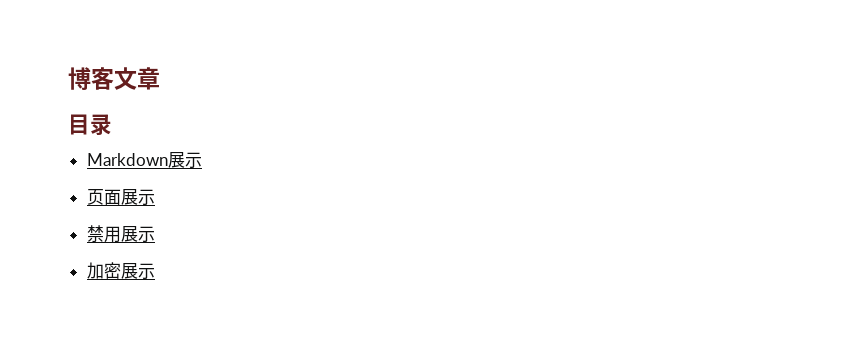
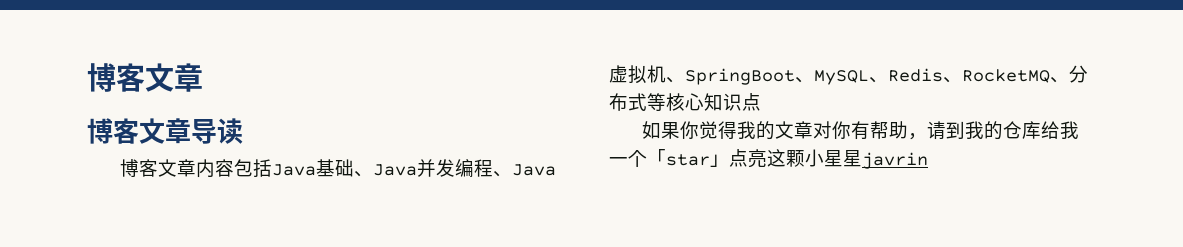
[68,114,112,136] [86,152,202,168] [86,189,155,205] [86,225,155,243] [86,262,155,279] 目录 // Markdown展示 // 页面展示 // 禁用展示 // 加密展示 -> [87,118,243,144] [120,159,557,178] [609,65,1088,85] [609,93,761,111] [642,121,1080,140] [609,149,928,169] 博客文章导读 // 博客文章内容包括Java基础、Java并发编程、Java虚拟机、SpringBoot、MySQL、Redis、RocketMQ、分布式等核心知识点 // 如果你觉得我的文章对你有帮助，请到我的仓库给我一个「star」点亮这颗小星星javrin

